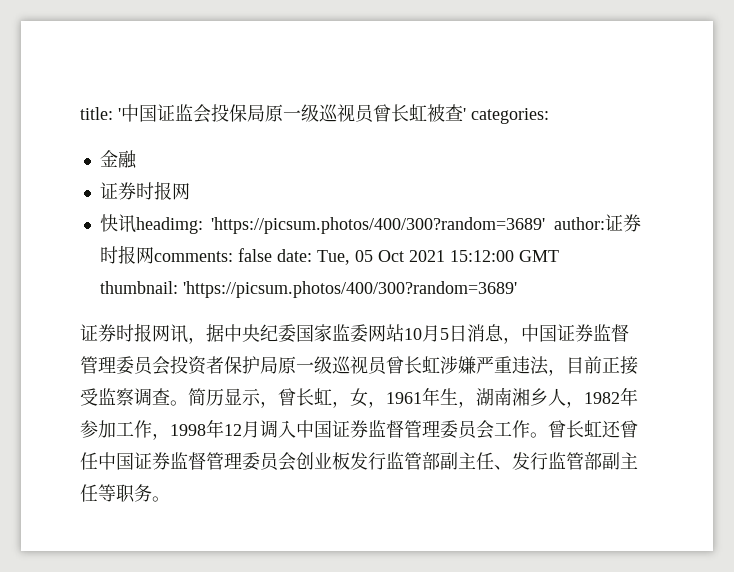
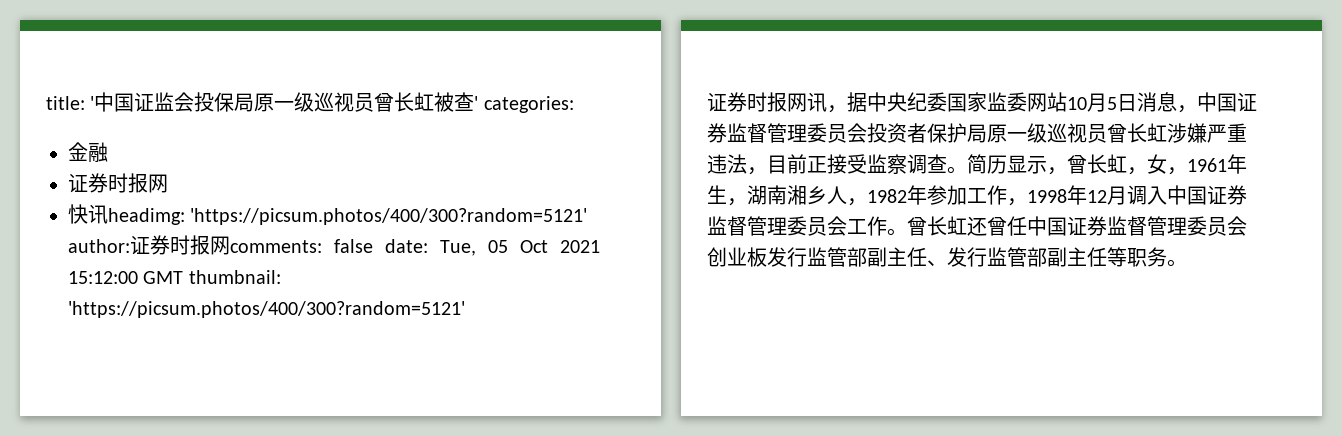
[211,217,546,234] 'https://picsum.photos/400/300?random=3689' -> [190,208,588,225] 'https://picsum.photos/400/300?random=5121'
[182,281,517,298] 'https://picsum.photos/400/300?random=3689' -> [68,301,465,318] 'https://picsum.photos/400/300?random=5121'

